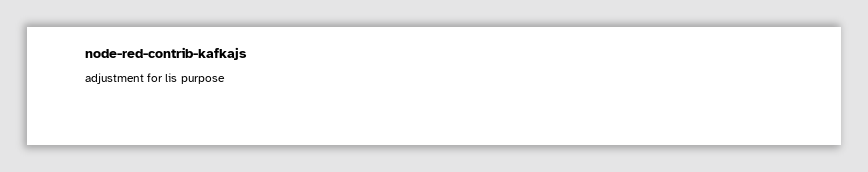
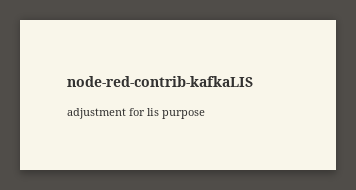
[85,47,247,60] node-red-contrib-kafkajs -> [67,76,253,87] node-red-contrib-kafkaLIS

